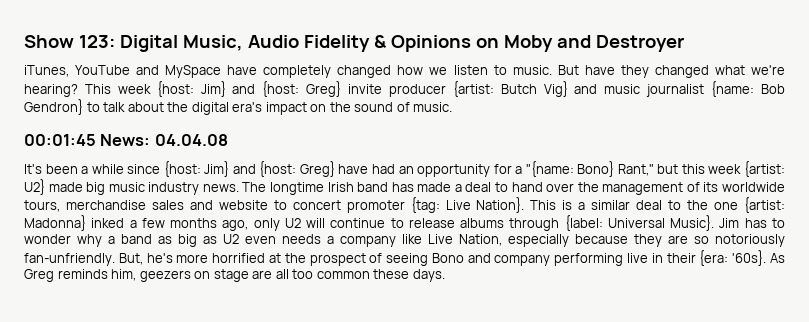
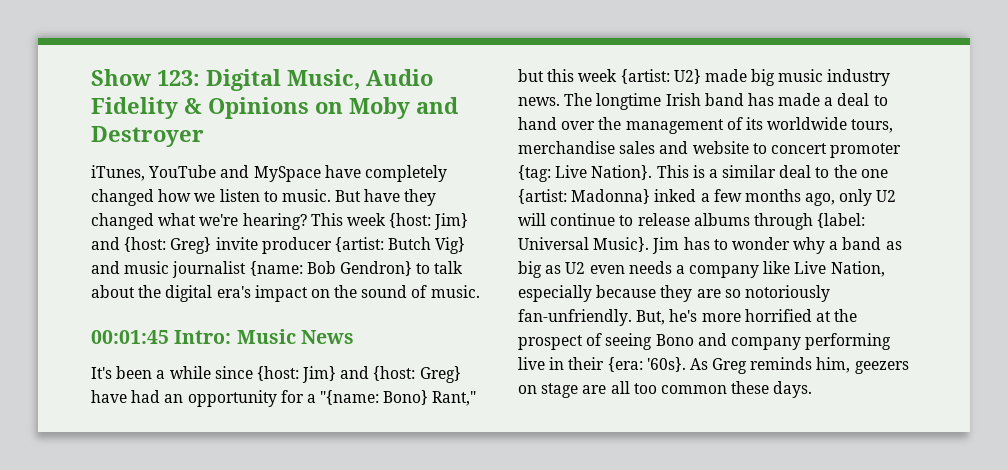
[100,134,228,146] News: 04.04.08 -> [174,329,354,344] Intro: Music News

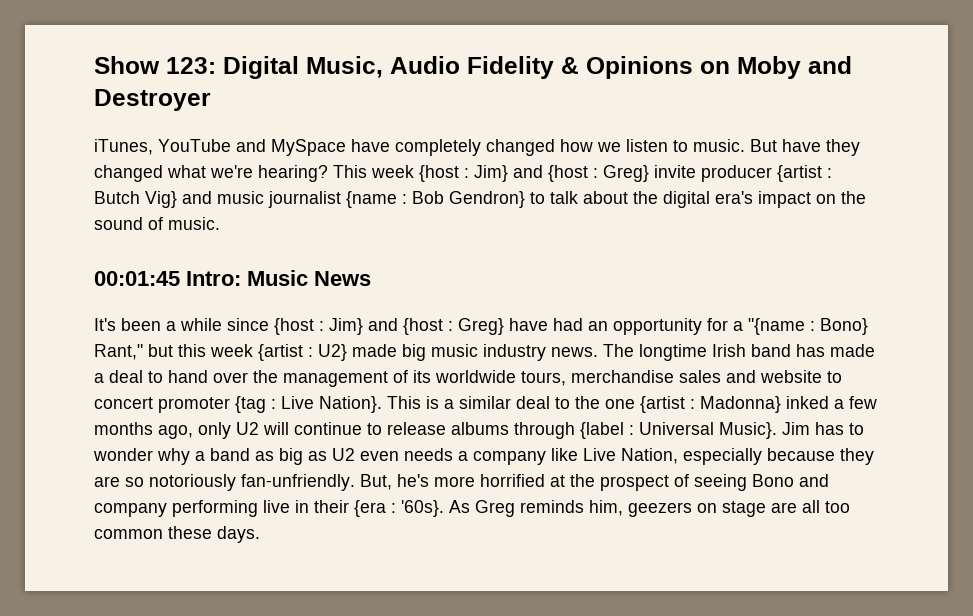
[389,213,469,230] [91,237,167,252] {host: Jim} and {host: -> [419,165,598,182] {host : Jim} and {host :
[334,237,384,252] {artist: -> [777,165,832,182] {artist :
[249,261,303,276] {name: -> [346,191,407,208] {name :
[256,366,416,383] {host: Jim} and {host: -> [274,318,453,335] {host : Jim} and {host :
[320,390,380,405] "{name: -> [748,318,815,335] "{name :
[620,69,670,84] {artist: -> [258,344,313,361] {artist :
[518,165,551,182] {tag: -> [235,396,276,413] {tag :
[518,189,567,204] {artist: -> [640,396,695,413] {artist :
[817,213,866,228] {label: -> [580,422,634,439] {label :
[607,357,643,372] {era: -> [354,500,396,517] {era :

